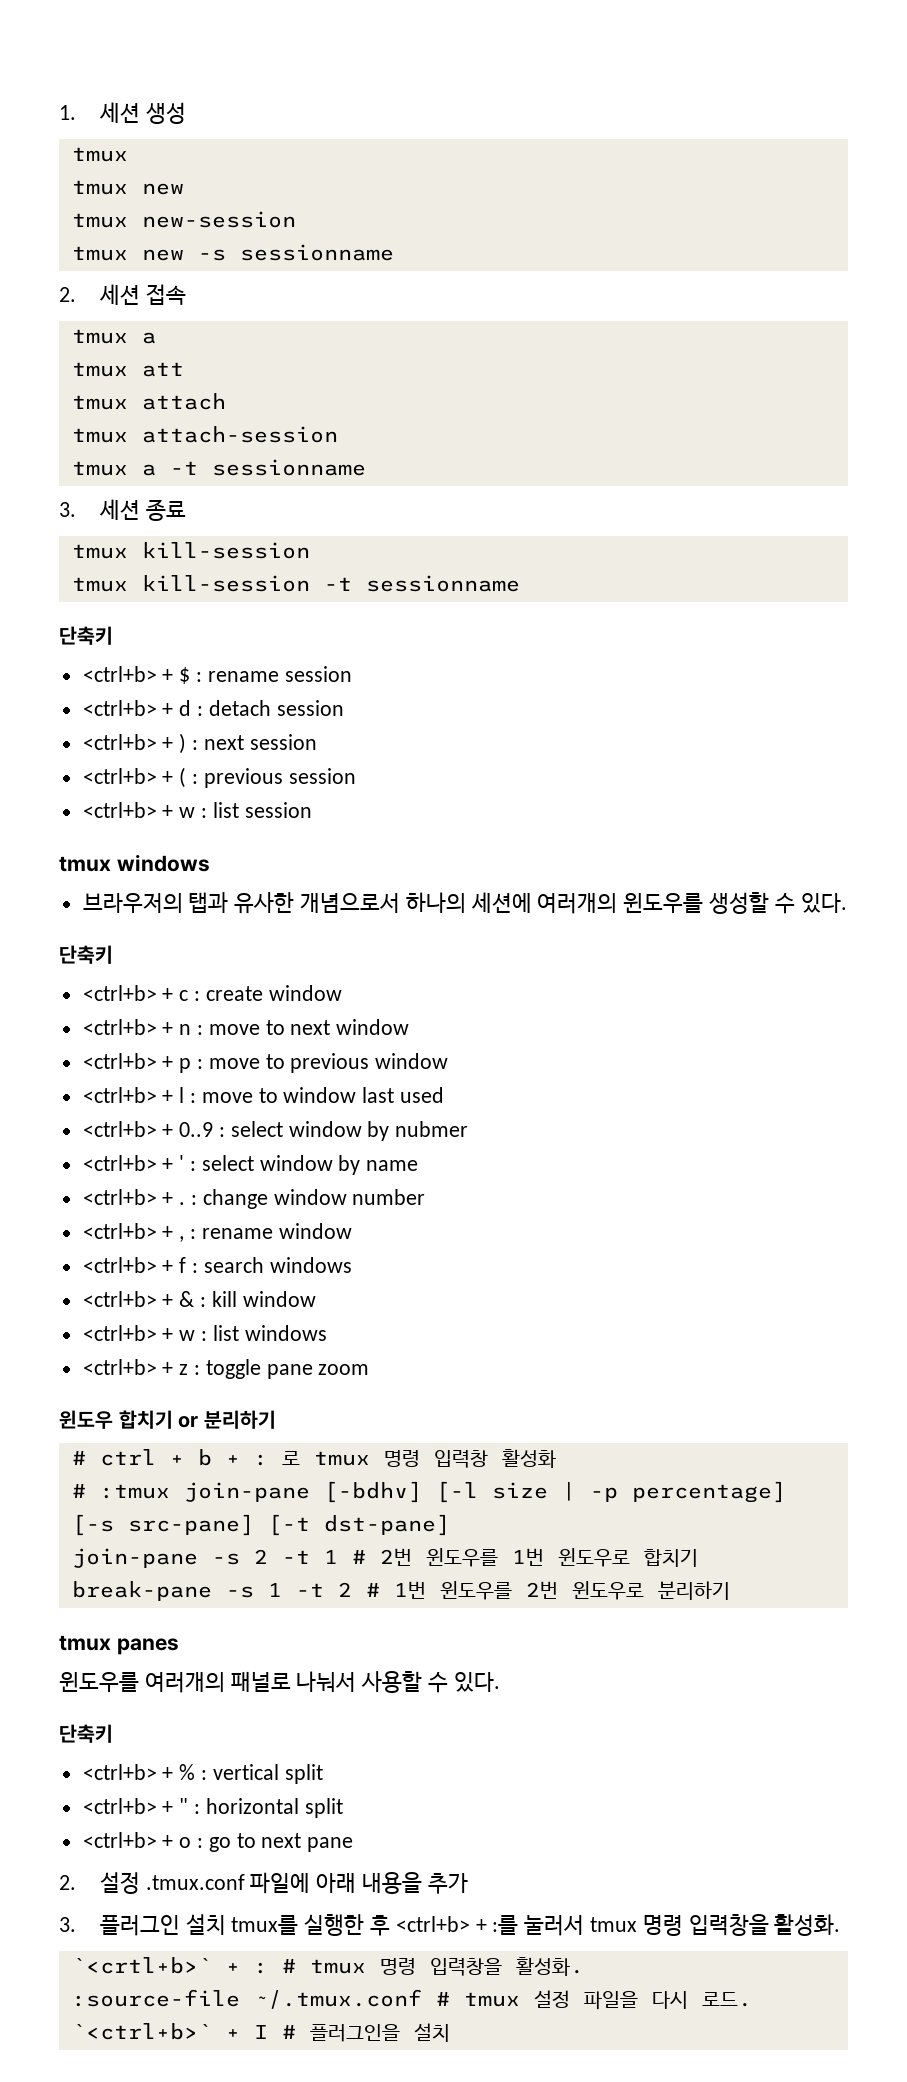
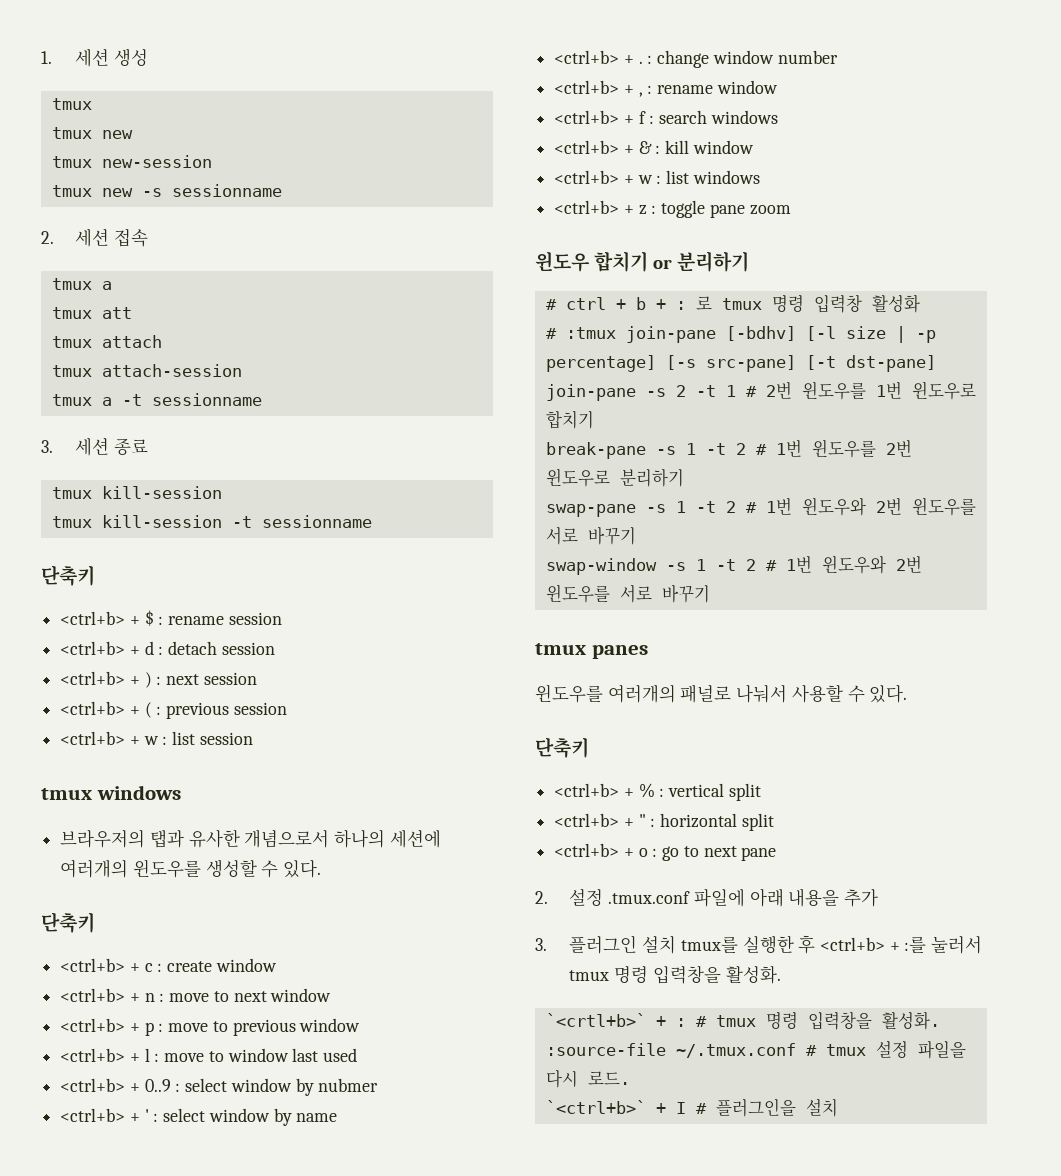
(730, 1590) none -> [545,497,976,517] [545,526,636,545] [545,555,922,575] [545,584,710,603] // swap-pane -s 1 -t 2 # 1번 윈도우와 2번 윈도우를 서로 바꾸기 // swap-window -s 1 -t 2 # 1번 윈도우와 2번 윈도우를 서로 바꾸기

